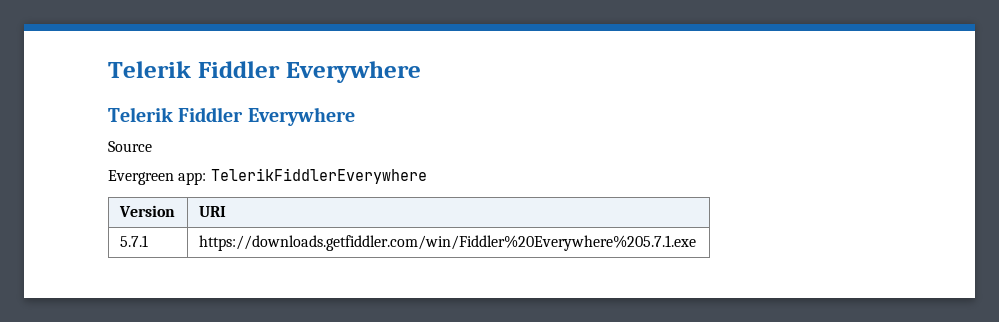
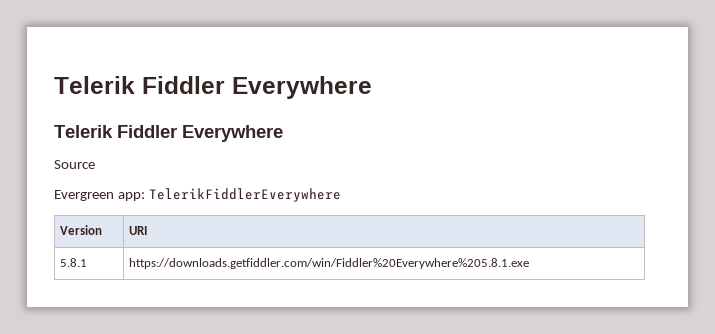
[119,235,148,247] [198,235,696,251] 5.7.1 | https://downloads.getfiddler.com/win/Fiddler%20Everywhere%205.7.1.exe -> [60,258,88,267] [129,258,530,269] 5.8.1 | https://downloads.getfiddler.com/win/Fiddler%20Everywhere%205.8.1.exe

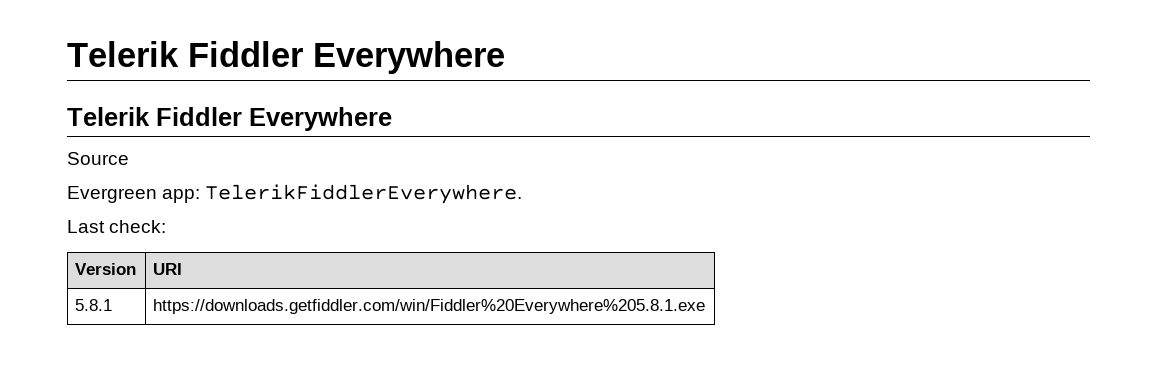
[148,188,341,202] TelerikFiddlerEverywhere -> [205,184,523,204] [67,220,167,233] TelerikFiddlerEverywhere. // Last check:

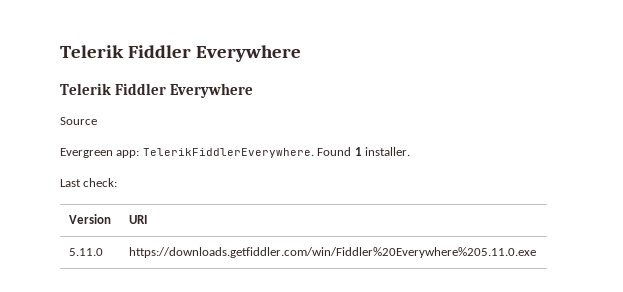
(523, 194) none -> [317,147,410,156] Found 1 installer.
[75,299,113,311] [153,299,706,314] 5.8.1 | https://downloads.getfiddler.com/win/Fiddler%20Everywhere%205.8.1.exe -> [68,248,103,256] [128,247,536,258] 5.11.0 | https://downloads.getfiddler.com/win/Fiddler%20Everywhere%205.11.0.exe

